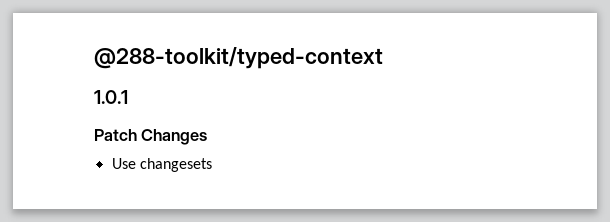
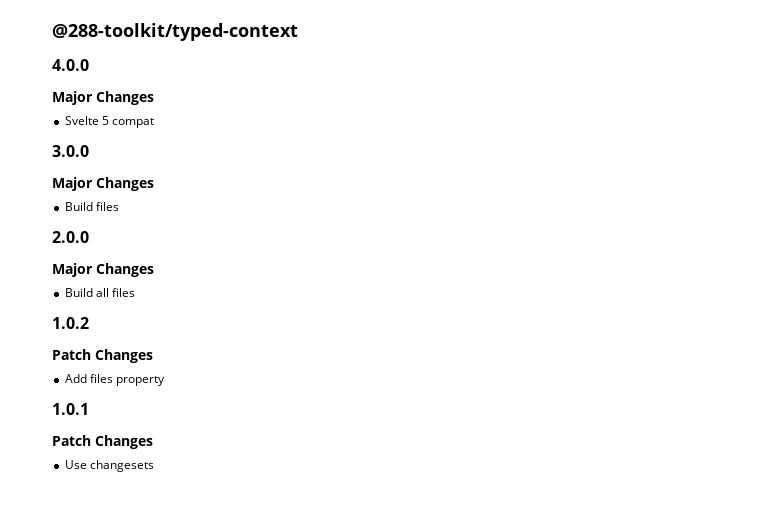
(383, 58) none -> [52,59,89,71] [52,91,154,105] [64,116,154,128] [52,145,89,157] [52,177,154,191] [64,202,119,211] [52,231,89,243] [52,263,154,277] [64,288,135,297] [52,317,89,329] [52,349,153,363] [64,374,165,386] // 4.0.0 // Major Changes // Svelte 5 compat // 3.0.0 // Major Changes // Build files // 2.0.0 // Major Changes // Build all files // 1.0.2 // Patch Changes // Add files property

